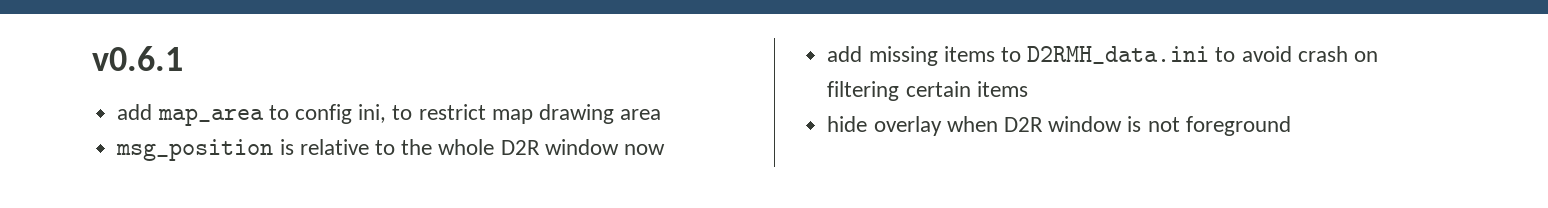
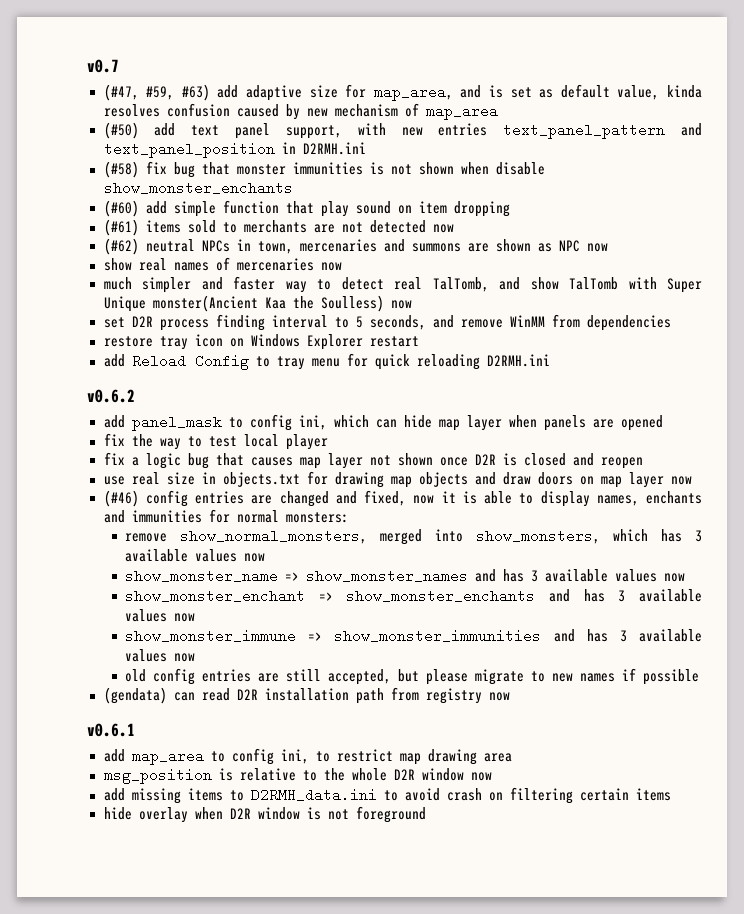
(92, 58) none -> [87,59,119,73] [103,84,702,101] [103,103,498,120] [103,122,702,139] [103,142,366,158] [103,161,545,178] [103,181,293,195] [103,200,510,217] [103,219,454,236] [103,238,608,255] [103,257,342,271] [103,276,702,293] [103,295,412,312] [103,314,671,331] [103,334,419,350] [103,353,550,370] [87,389,135,403] [103,414,663,431] [103,433,328,450] [103,452,643,469] [103,471,692,488] [103,490,702,507] [103,509,349,523] [125,529,702,545] [125,549,266,562] [125,569,686,583] [125,589,702,603] [125,609,196,622] [125,629,702,643] [125,649,196,662] [125,668,700,685] [103,687,510,704] v0.7 // (#47, #59, #63) add adaptive size for map_area, and is set as default value, kinda resolves confusion caused by new mechanism of map_area // (#50) add text panel support, with new entries text_panel_pattern and text_panel_position in D2RMH.ini // (#58) fix bug that monster immunities is not shown when disable show_monster_enchants // (#60) add simple function that play sound on item dropping // (#61) items sold to merchants are not detected now // (#62) neutral NPCs in town, mercenaries and summons are shown as NPC now // show real names of mercenaries now // much simpler and faster way to detect real TalTomb, and show TalTomb with Super Unique monster(Ancient Kaa the Soulless) now // set D2R process finding interval to 5 seconds, and remove WinMM from dependencies // restore tray icon on Windows Explorer restart // add Reload Config to tray menu for quick reloading D2RMH.ini // v0.6.2 // add panel_mask to config ini, which can hide map layer when panels are opened // fix the way to test local player // fix a logic bug that causes map layer not shown once D2R is closed and reopen // use real size in objects.txt for drawing map objects and draw doors on map layer now // (#46) config entries are changed and fixed, now it is able to display names, enchants and immunities for normal monsters: // remove show_normal_monsters, merged into show_monsters, which has 3 available values now // show_monster_name => show_monster_names and has 3 available values now // show_monster_enchant => show_monster_enchants and has 3 available values now // show_monster_immune => show_monster_immunities and has 3 available values now // old config entries are still accepted, but please migrate to new names if possible // (gendata) can read D2R installation path from registry now //

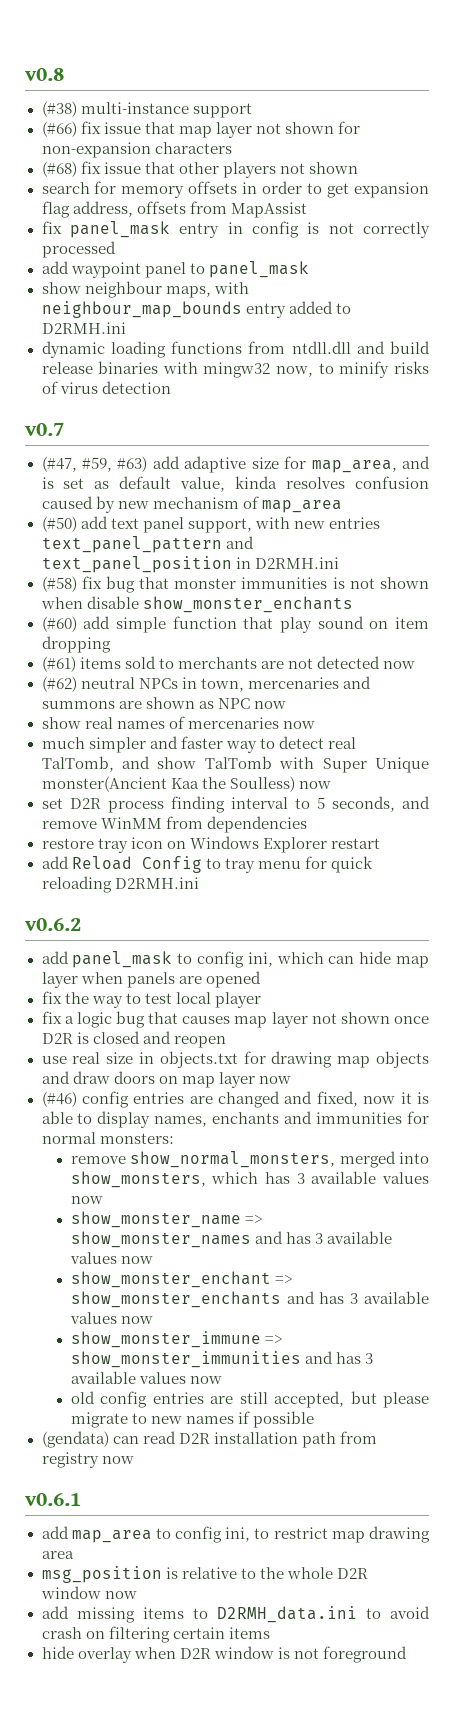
(87, 66) none -> [25,68,64,81] [41,101,252,118] [41,121,360,138] [41,142,232,158] [41,161,358,178] [41,181,429,198] [41,201,307,218] [41,221,431,238] [41,241,116,258] [41,261,309,278] [41,281,249,298] [41,301,351,318] [41,322,126,334] [41,341,430,358] [41,361,430,378] [41,381,171,394] v0.8 // (#38) multi-instance support // (#66) fix issue that map layer not shown for non-expansion characters // (#68) fix issue that other players not shown // search for memory offsets in order to get expansion flag address, offsets from MapAssist // fix panel_mask entry in config is not correctly processed // add waypoint panel to panel_mask // show neighbour maps, with neighbour_map_bounds entry added to D2RMH.ini // dynamic loading functions from ntdll.dll and build release binaries with mingw32 now, to minify risks of virus detection //

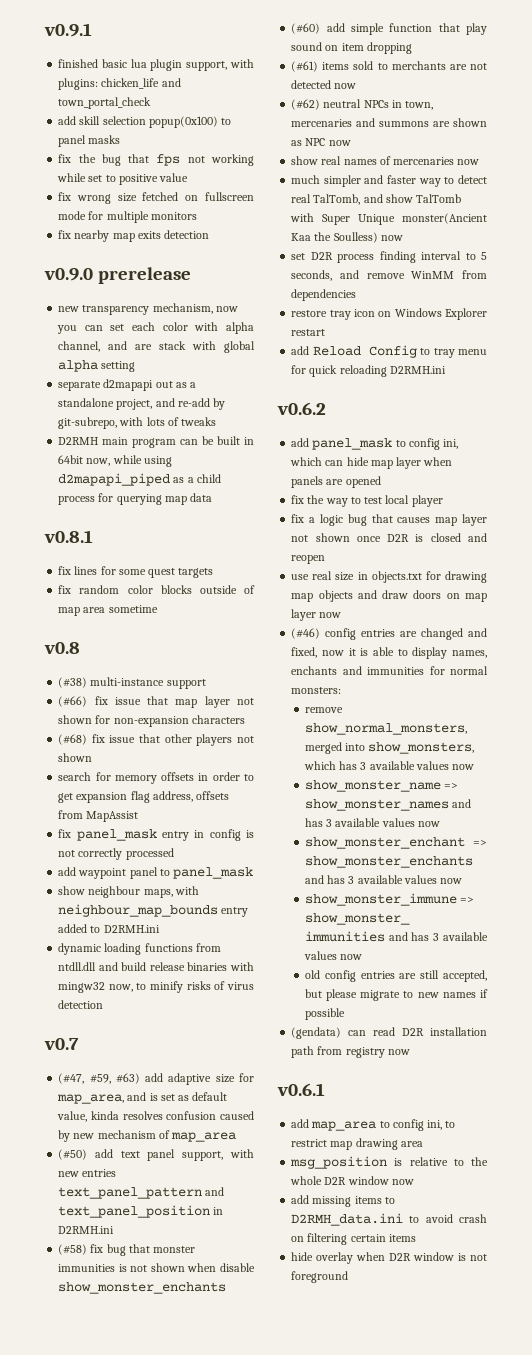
(25, 74) none -> [44,23,92,37] [58,59,254,71] [58,78,181,90] [58,97,152,109] [58,116,232,128] [58,135,121,147] [58,154,255,166] [57,173,189,185] [58,192,254,204] [58,211,197,223] [58,230,210,242] [44,267,191,284] [58,303,238,315] [57,322,254,334] [58,341,255,353] [58,360,136,372] [58,379,197,391] [58,398,226,410] [58,417,217,429] [58,436,254,448] [58,455,172,467] [58,473,221,486] [58,493,213,505] [44,530,93,543] [58,566,214,578] [58,585,255,594] [58,605,158,616] v0.9.1 // finished basic lua plugin support, with plugins: chicken_life and town_portal_check // add skill selection popup(0x100) to panel masks // fix the bug that fps not working while set to positive value // fix wrong size fetched on fullscreen mode for multiple monitors // fix nearby map exits detection // v0.9.0 prerelease // new transparency mechanism, now you can set each color with alpha channel, and are stack with global alpha setting // separate d2mapapi out as a standalone project, and re-add by git-subrepo, with lots of tweaks // D2RMH main program can be built in 64bit now, while using d2mapapi_piped as a child process for querying map data // v0.8.1 // fix lines for some quest targets // fix random color blocks outside of map area sometime //

